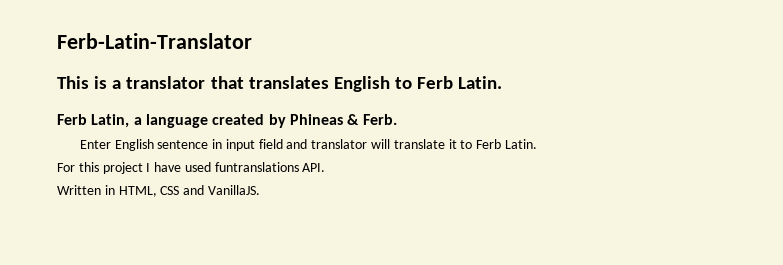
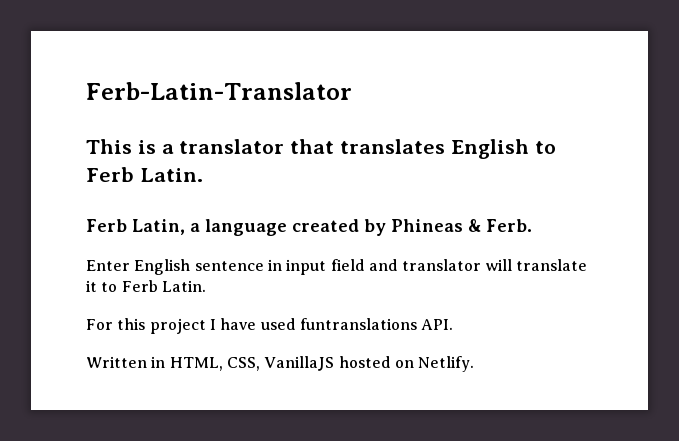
[160,185,260,195] CSS and VanillaJS. -> [226,356,475,372] CSS, VanillaJS hosted on Netlify.

